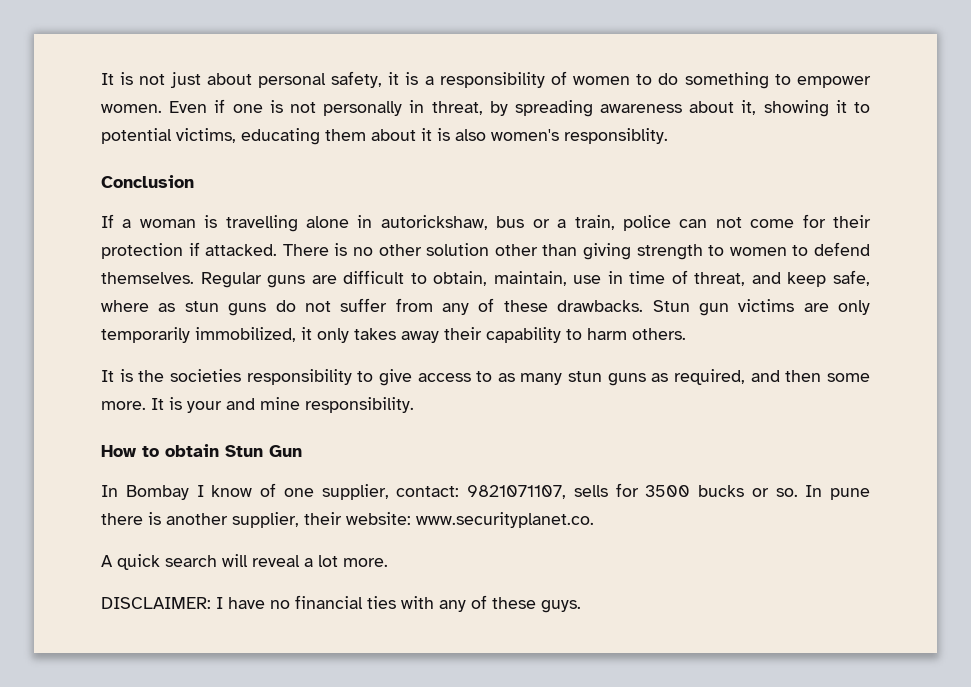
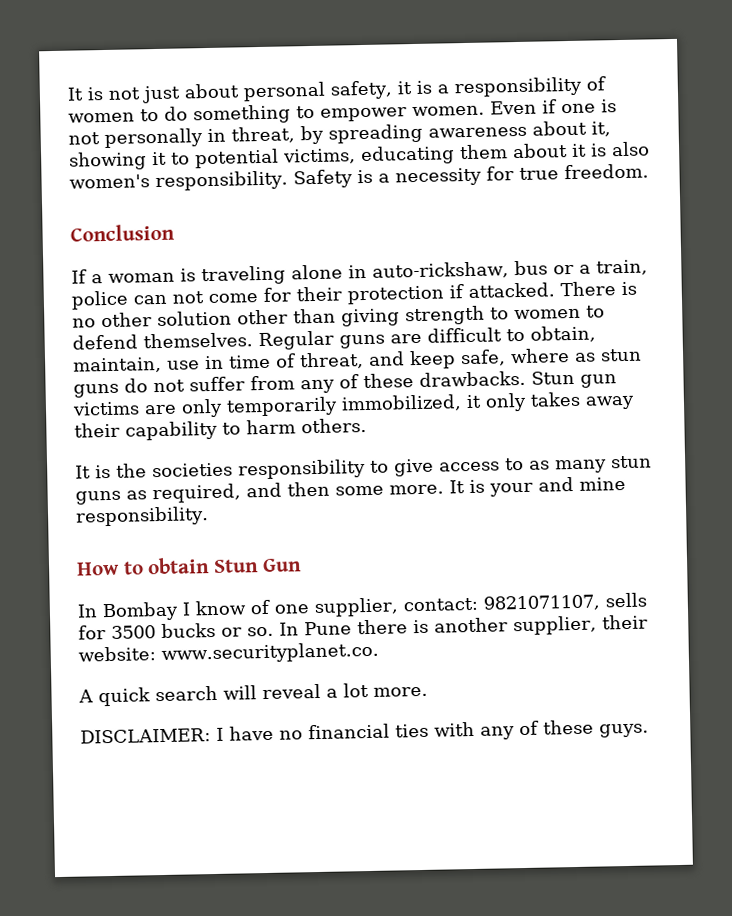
[564,128,668,144] responsiblity. -> [155,163,649,192] responsibility. Safety is a necessity for true freedom.
[225,215,298,232] travelling -> [201,265,286,286] traveling
[380,215,488,230] autorickshaw, -> [372,261,509,280] auto-rickshaw,
[830,488,870,500] pune -> [304,621,352,636] Pune

